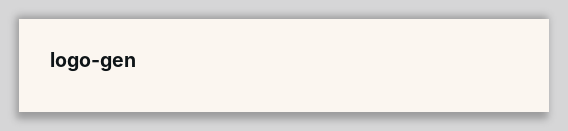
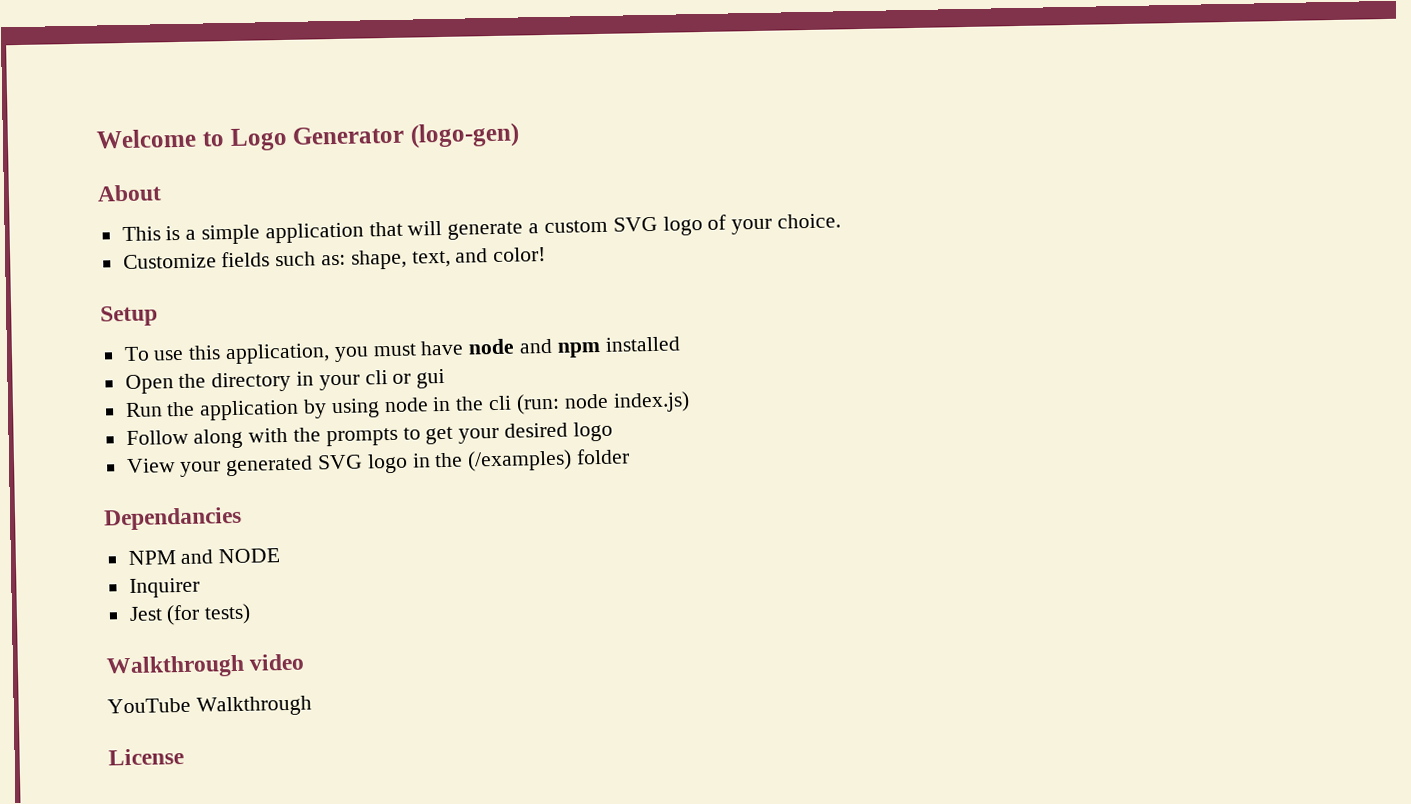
[50,52,136,72] logo-gen -> [96,122,520,151] [97,184,162,202] [121,213,841,245] [122,247,547,270] [100,305,158,327] [123,336,681,365] [124,368,446,395] [124,391,690,421] [125,421,613,449] [125,448,631,478] [103,506,242,531] [127,548,281,566] [128,577,200,599] [128,603,252,626] [106,653,306,679] [107,695,312,717] [108,747,184,766] Welcome to Logo Generator (logo-gen) // About // This is a simple application that will generate a custom SVG logo of your choice. // Customize fields such as: shape, text, and color! // Setup // To use this application, you must have node and npm installed // Open the directory in your cli or gui // Run the application by using node in the cli (run: node index.js) // Follow along with the prompts to get your desired logo // View your generated SVG logo in the (/examples) folder // Dependancies // NPM and NODE // Inquirer // Jest (for tests) // Walkthrough video // YouTube Walkthrough // License

